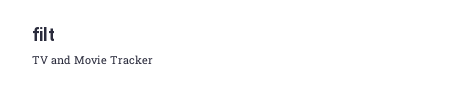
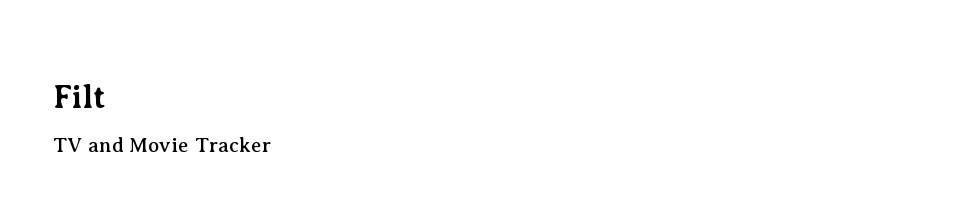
[32,27,55,41] filt -> [53,84,106,108] Filt

